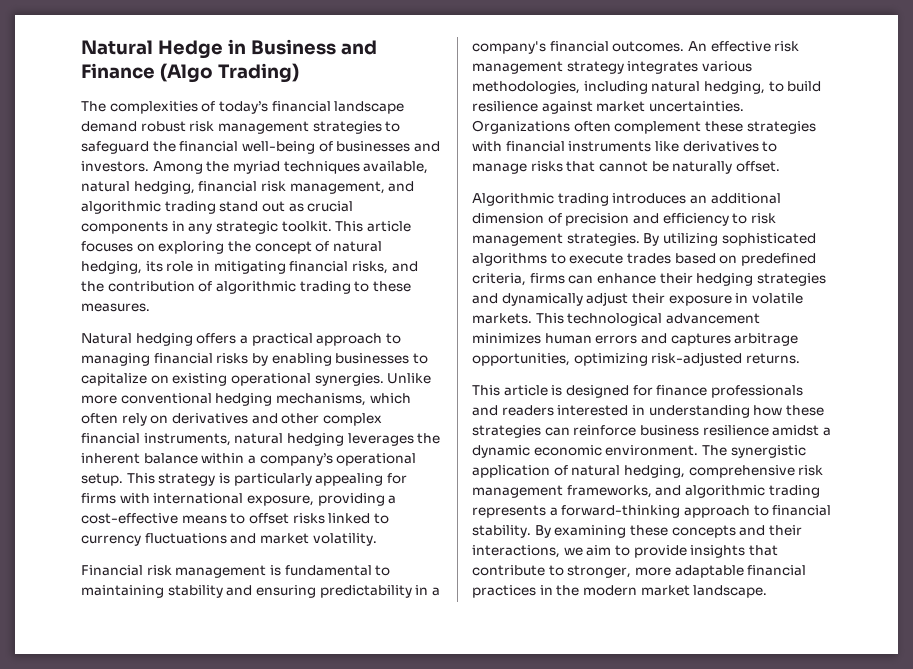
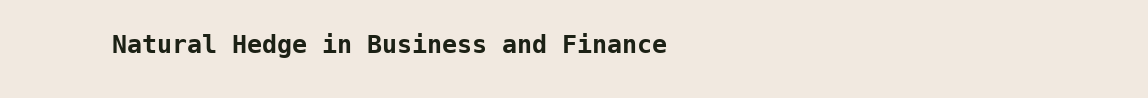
[159,63,299,83] [81,101,405,114] [81,121,401,134] [81,141,440,154] [81,161,429,174] [81,181,415,194] [81,201,354,214] [81,221,411,234] [81,241,382,254] [81,261,418,274] [81,281,411,294] [81,303,150,312] [81,333,401,346] [81,353,428,366] [81,373,432,386] [81,393,411,406] [81,413,382,426] [81,433,441,446] [81,453,417,466] [81,473,407,486] [81,493,397,506] [81,513,389,524] [81,533,377,546] [81,565,391,578] [81,585,440,598] [472,41,800,54] [472,61,752,74] [472,81,822,94] [472,101,744,114] [472,120,816,134] [472,141,778,152] [472,161,780,174] [472,193,781,206] [472,213,776,226] [472,233,816,246] [472,253,816,266] [472,273,826,286] [472,292,803,306] [472,313,760,326] [472,333,799,346] [472,352,800,366] [472,385,803,398] [472,405,824,418] [472,425,831,438] [472,445,806,458] [472,465,824,478] [472,485,820,498] [472,505,832,518] [472,525,802,538] [472,545,778,558] [472,565,807,578] [472,585,768,598] (Algo Trading) // The complexities of today’s financial landscape demand robust risk management strategies to safeguard the financial well-being of businesses and investors. Among the myriad techniques available, natural hedging, financial risk management, and algorithmic trading stand out as crucial components in any strategic toolkit. This article focuses on exploring the concept of natural hedging, its role in mitigating financial risks, and the contribution of algorithmic trading to these measures. // Natural hedging offers a practical approach to managing financial risks by enabling businesses to capitalize on existing operational synergies. Unlike more conventional hedging mechanisms, which often rely on derivatives and other complex financial instruments, natural hedging leverages the inherent balance within a company’s operational setup. This strategy is particularly appealing for firms with international exposure, providing a cost-effective means to offset risks linked to currency fluctuations and market volatility. // Financial risk management is fundamental to maintaining stability and ensuring predictability in a company's financial outcomes. An effective risk management strategy integrates various methodologies, including natural hedging, to build resilience against market uncertainties. Organizations often complement these strategies with financial instruments like derivatives to manage risks that cannot be naturally offset. // Algorithmic trading introduces an additional dimension of precision and efficiency to risk management strategies. By utilizing sophisticated algorithms to execute trades based on predefined criteria, firms can enhance their hedging strategies and dynamically adjust their exposure in volatile markets. This technological advancement minimizes human errors and captures arbitrage opportunities, optimizing risk-adjusted returns. // This article is designed for finance professionals and readers interested in understanding how these strategies can reinforce business resilience amidst a dynamic economic environment. The synergistic application of natural hedging, comprehensive risk management frameworks, and algorithmic trading represents a forward-thinking approach to financial stability. By examining these concepts and their interactions, we aim to provide insights that contribute to stronger, more adaptable financial practices in the modern market landscape. -> (667, 43) none

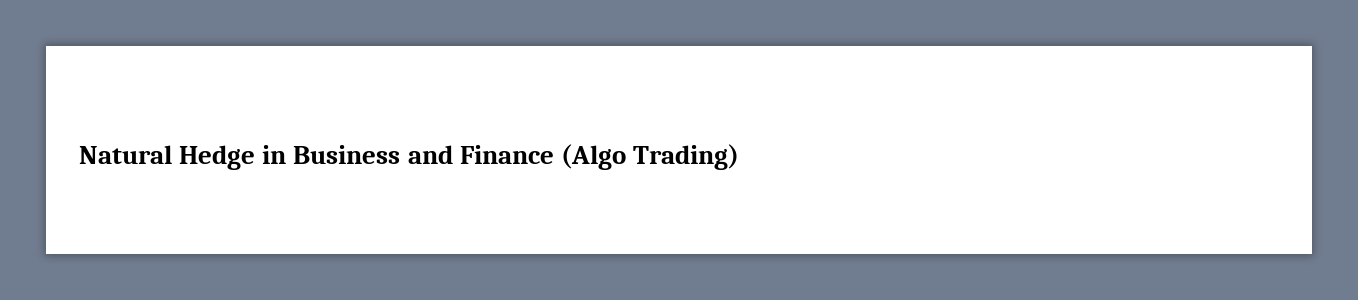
(667, 43) none -> [560,144,740,170] (Algo Trading)

